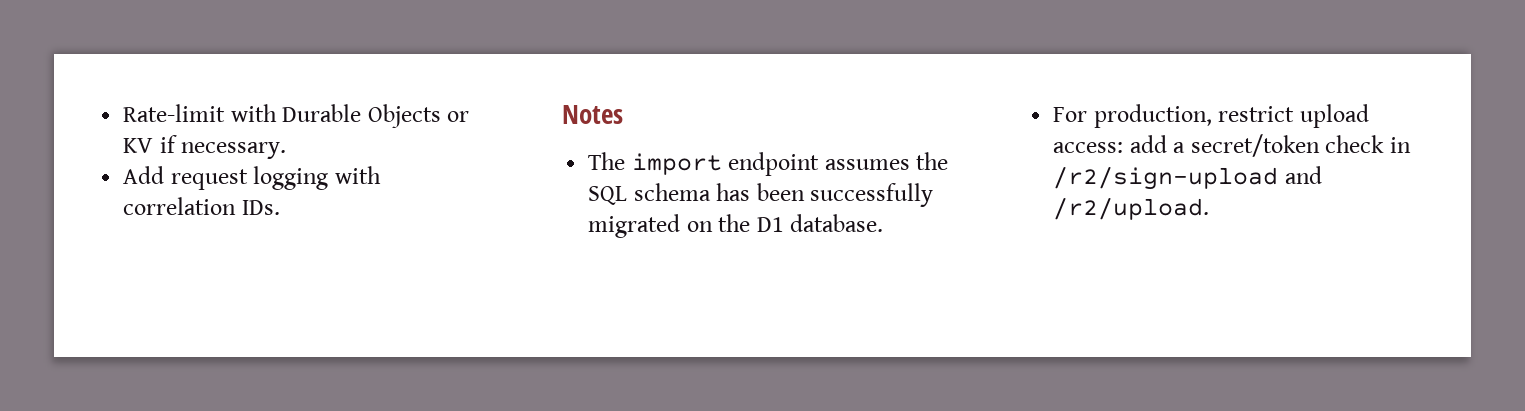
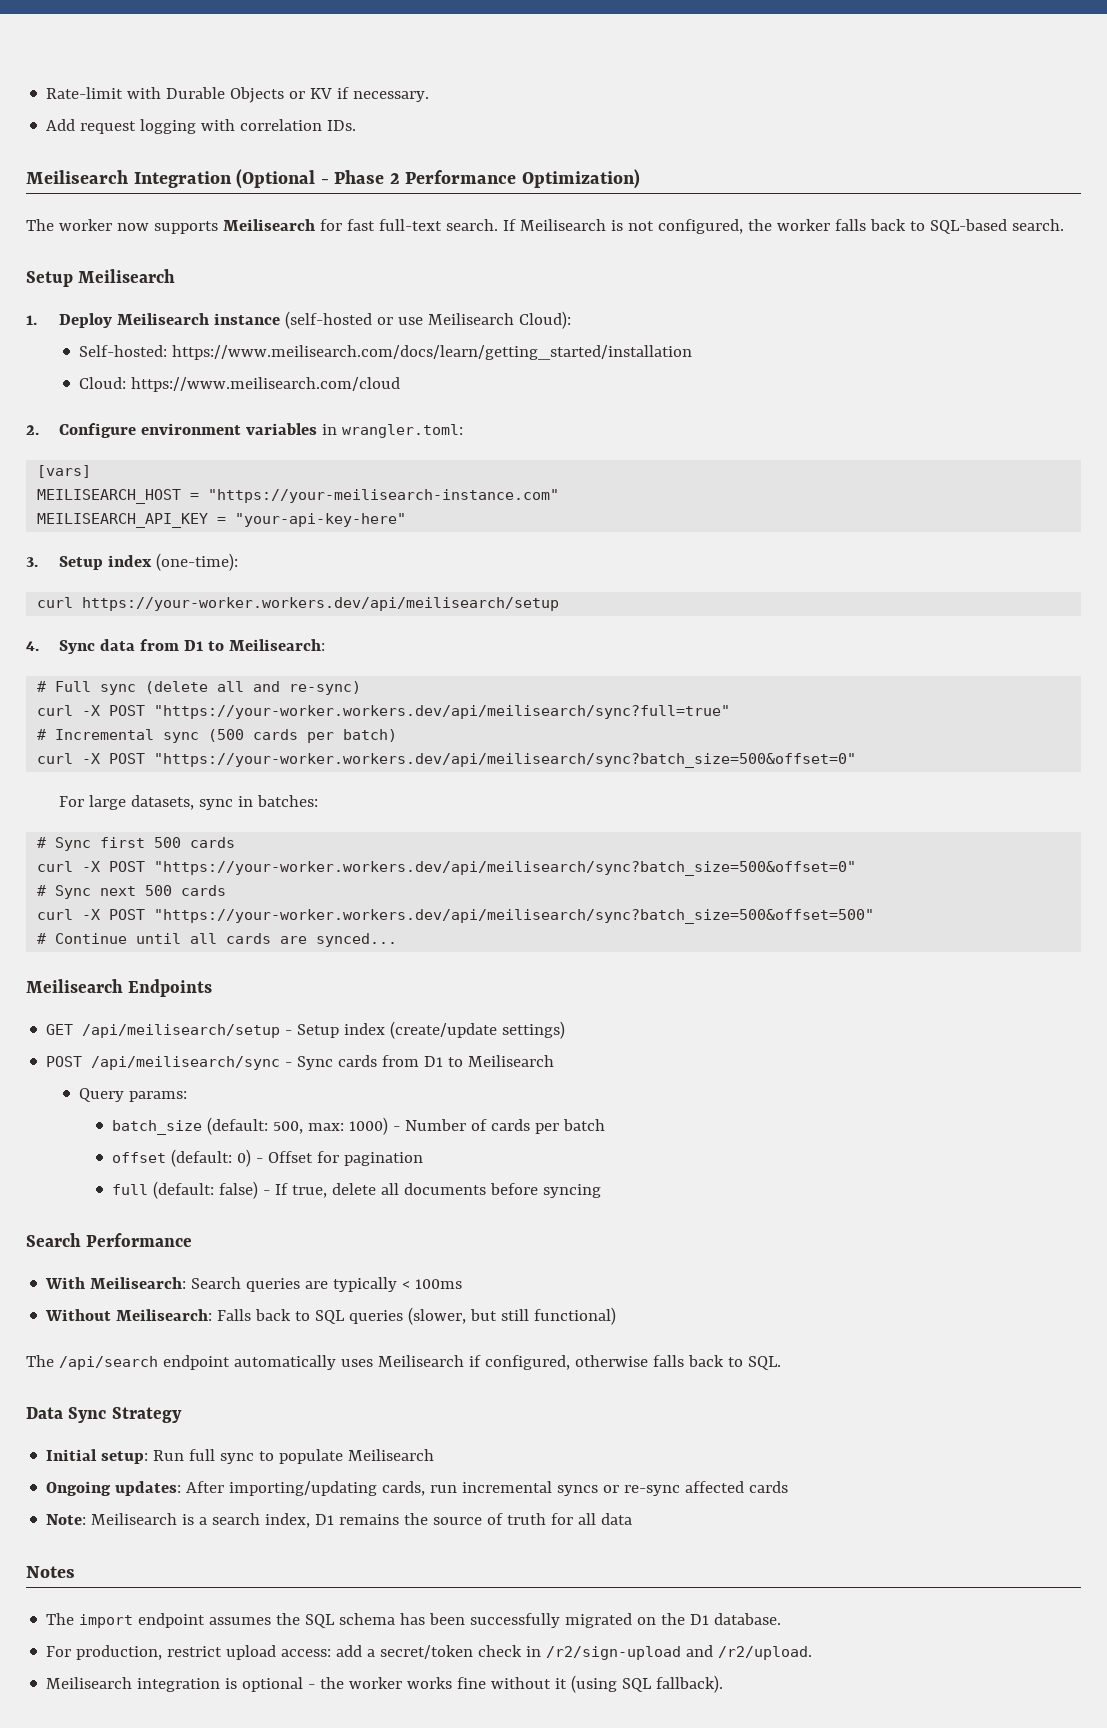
(280, 207) none -> [26,169,640,189] [26,219,1064,234] [26,269,176,287] [26,311,572,329] [79,345,693,360] [79,377,401,392] [26,423,464,438] [37,465,92,478] [37,489,560,504] [37,513,407,528] [26,553,239,571] [37,597,560,611] [26,639,326,654] [37,681,362,695] [37,705,731,719] [37,729,398,743] [37,753,857,768] [59,795,319,810] [37,837,236,851] [37,861,857,876] [37,885,227,899] [37,909,875,924] [37,933,398,947] [26,979,213,997] [46,1021,566,1039] [46,1055,555,1070] [79,1088,188,1102] [112,1117,606,1135] [112,1149,424,1167] [112,1181,602,1199] [26,1233,193,1247] [45,1277,463,1292] [45,1307,617,1325] [26,1355,781,1370] [26,1407,182,1423] [46,1449,435,1464] [46,1481,789,1496] [46,1513,633,1528] // Meilisearch Integration (Optional - Phase 2 Performance Optimization) // The worker now supports Meilisearch for fast full-text search. If Meilisearch is not configured, the worker falls back to SQL-based search. // Setup Meilisearch // 1. Deploy Meilisearch instance (self-hosted or use Meilisearch Cloud): // Self-hosted: https://www.meilisearch.com/docs/learn/getting_started/installation // Cloud: https://www.meilisearch.com/cloud // 2. Configure environment variables in wrangler.toml: // [vars] // MEILISEARCH_HOST = "https://your-meilisearch-instance.com" // MEILISEARCH_API_KEY = "your-api-key-here" // 3. Setup index (one-time): // curl https://your-worker.workers.dev/api/meilisearch/setup // 4. Sync data from D1 to Meilisearch: // # Full sync (delete all and re-sync) // curl -X POST "https://your-worker.workers.dev/api/meilisearch/sync?full=true" // # Incremental sync (500 cards per batch) // curl -X POST "https://your-worker.workers.dev/api/meilisearch/sync?batch_size=500&offset=0" // For large datasets, sync in batches: // # Sync first 500 cards // curl -X POST "https://your-worker.workers.dev/api/meilisearch/sync?batch_size=500&offset=0" // # Sync next 500 cards // curl -X POST "https://your-worker.workers.dev/api/meilisearch/sync?batch_size=500&offset=500" // # Continue until all cards are synced... // Meilisearch Endpoints // GET /api/meilisearch/setup - Setup index (create/update settings) // POST /api/meilisearch/sync - Sync cards from D1 to Meilisearch // Query params: // batch_size (default: 500, max: 1000) - Number of cards per batch // offset (default: 0) - Offset for pagination // full (default: false) - If true, delete all documents before syncing // Search Performance // With Meilisearch: Search queries are typically < 100ms // Without Meilisearch: Falls back to SQL queries (slower, but still functional) // The /api/search endpoint automatically uses Meilisearch if configured, otherwise falls back to SQL. // Data Sync Strategy // Initial setup: Run full sync to populate Meilisearch // Ongoing updates: After importing/updating cards, run incremental syncs or re-sync affected cards // Note: Meilisearch is a search index, D1 remains the source of truth for all data
(1210, 208) none -> [46,1675,724,1693] // Meilisearch integration is optional - the worker works fine without it (using SQL fallback).

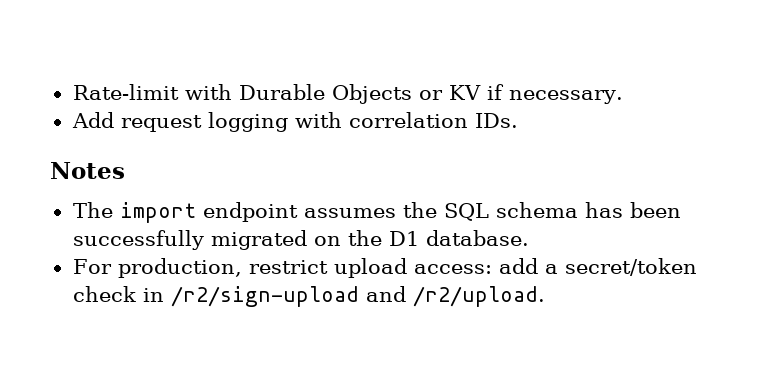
[26,169,640,189] [26,219,1064,234] [26,269,176,287] [26,311,572,329] [79,345,693,360] [79,377,401,392] [26,423,464,438] [37,465,92,478] [37,489,560,504] [37,513,407,528] [26,553,239,571] [37,597,560,611] [26,639,326,654] [37,681,362,695] [37,705,731,719] [37,729,398,743] [37,753,857,768] [59,795,319,810] [37,837,236,851] [37,861,857,876] [37,885,227,899] [37,909,875,924] [37,933,398,947] [26,979,213,997] [46,1021,566,1039] [46,1055,555,1070] [79,1088,188,1102] [112,1117,606,1135] [112,1149,424,1167] [112,1181,602,1199] [26,1233,193,1247] [45,1277,463,1292] [45,1307,617,1325] [26,1355,781,1370] [26,1407,182,1423] [46,1449,435,1464] [46,1481,789,1496] [46,1513,633,1528] // Meilisearch Integration (Optional - Phase 2 Performance Optimization) // The worker now supports Meilisearch for fast full-text search. If Meilisearch is not configured, the worker falls back to SQL-based search. // Setup Meilisearch // 1. Deploy Meilisearch instance (self-hosted or use Meilisearch Cloud): // Self-hosted: https://www.meilisearch.com/docs/learn/getting_started/installation // Cloud: https://www.meilisearch.com/cloud // 2. Configure environment variables in wrangler.toml: // [vars] // MEILISEARCH_HOST = "https://your-meilisearch-instance.com" // MEILISEARCH_API_KEY = "your-api-key-here" // 3. Setup index (one-time): // curl https://your-worker.workers.dev/api/meilisearch/setup // 4. Sync data from D1 to Meilisearch: // # Full sync (delete all and re-sync) // curl -X POST "https://your-worker.workers.dev/api/meilisearch/sync?full=true" // # Incremental sync (500 cards per batch) // curl -X POST "https://your-worker.workers.dev/api/meilisearch/sync?batch_size=500&offset=0" // For large datasets, sync in batches: // # Sync first 500 cards // curl -X POST "https://your-worker.workers.dev/api/meilisearch/sync?batch_size=500&offset=0" // # Sync next 500 cards // curl -X POST "https://your-worker.workers.dev/api/meilisearch/sync?batch_size=500&offset=500" // # Continue until all cards are synced... // Meilisearch Endpoints // GET /api/meilisearch/setup - Setup index (create/update settings) // POST /api/meilisearch/sync - Sync cards from D1 to Meilisearch // Query params: // batch_size (default: 500, max: 1000) - Number of cards per batch // offset (default: 0) - Offset for pagination // full (default: false) - If true, delete all documents before syncing // Search Performance // With Meilisearch: Search queries are typically < 100ms // Without Meilisearch: Falls back to SQL queries (slower, but still functional) // The /api/search endpoint automatically uses Meilisearch if configured, otherwise falls back to SQL. // Data Sync Strategy // Initial setup: Run full sync to populate Meilisearch // Ongoing updates: After importing/updating cards, run incremental syncs or re-sync affected cards // Note: Meilisearch is a search index, D1 remains the source of truth for all data -> (518, 120) none
[46,1675,724,1693] // Meilisearch integration is optional - the worker works fine without it (using SQL fallback). -> (545, 296) none

